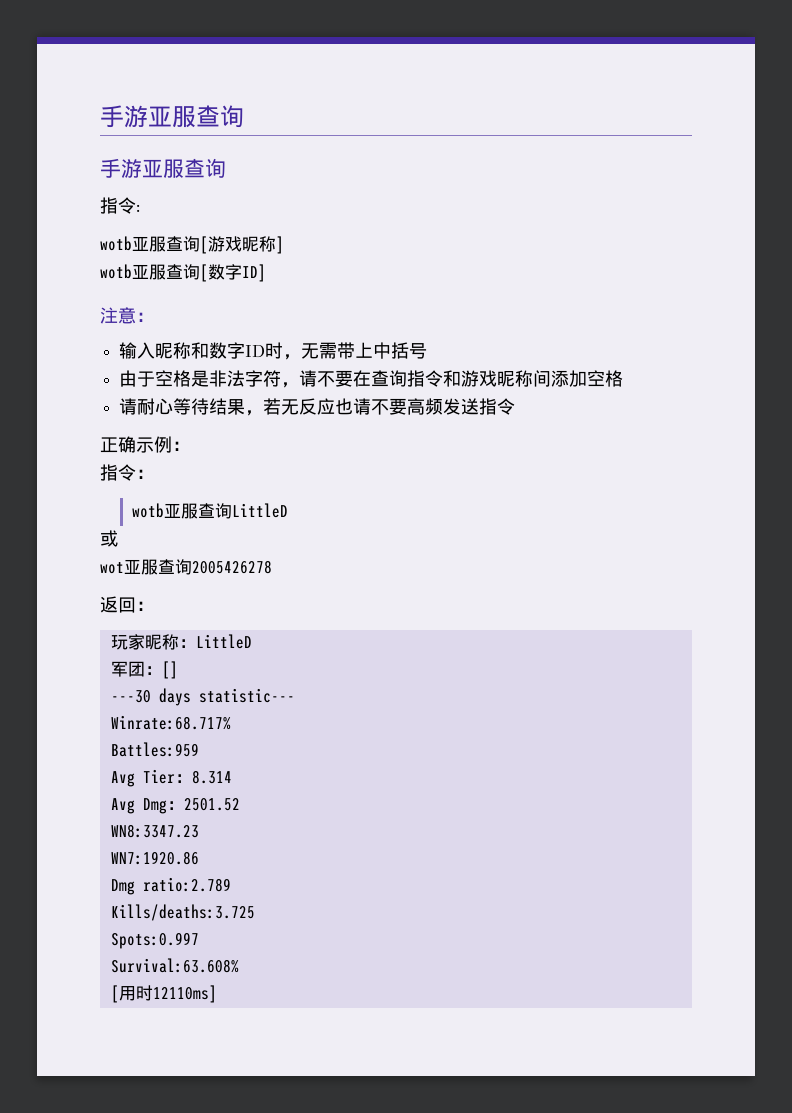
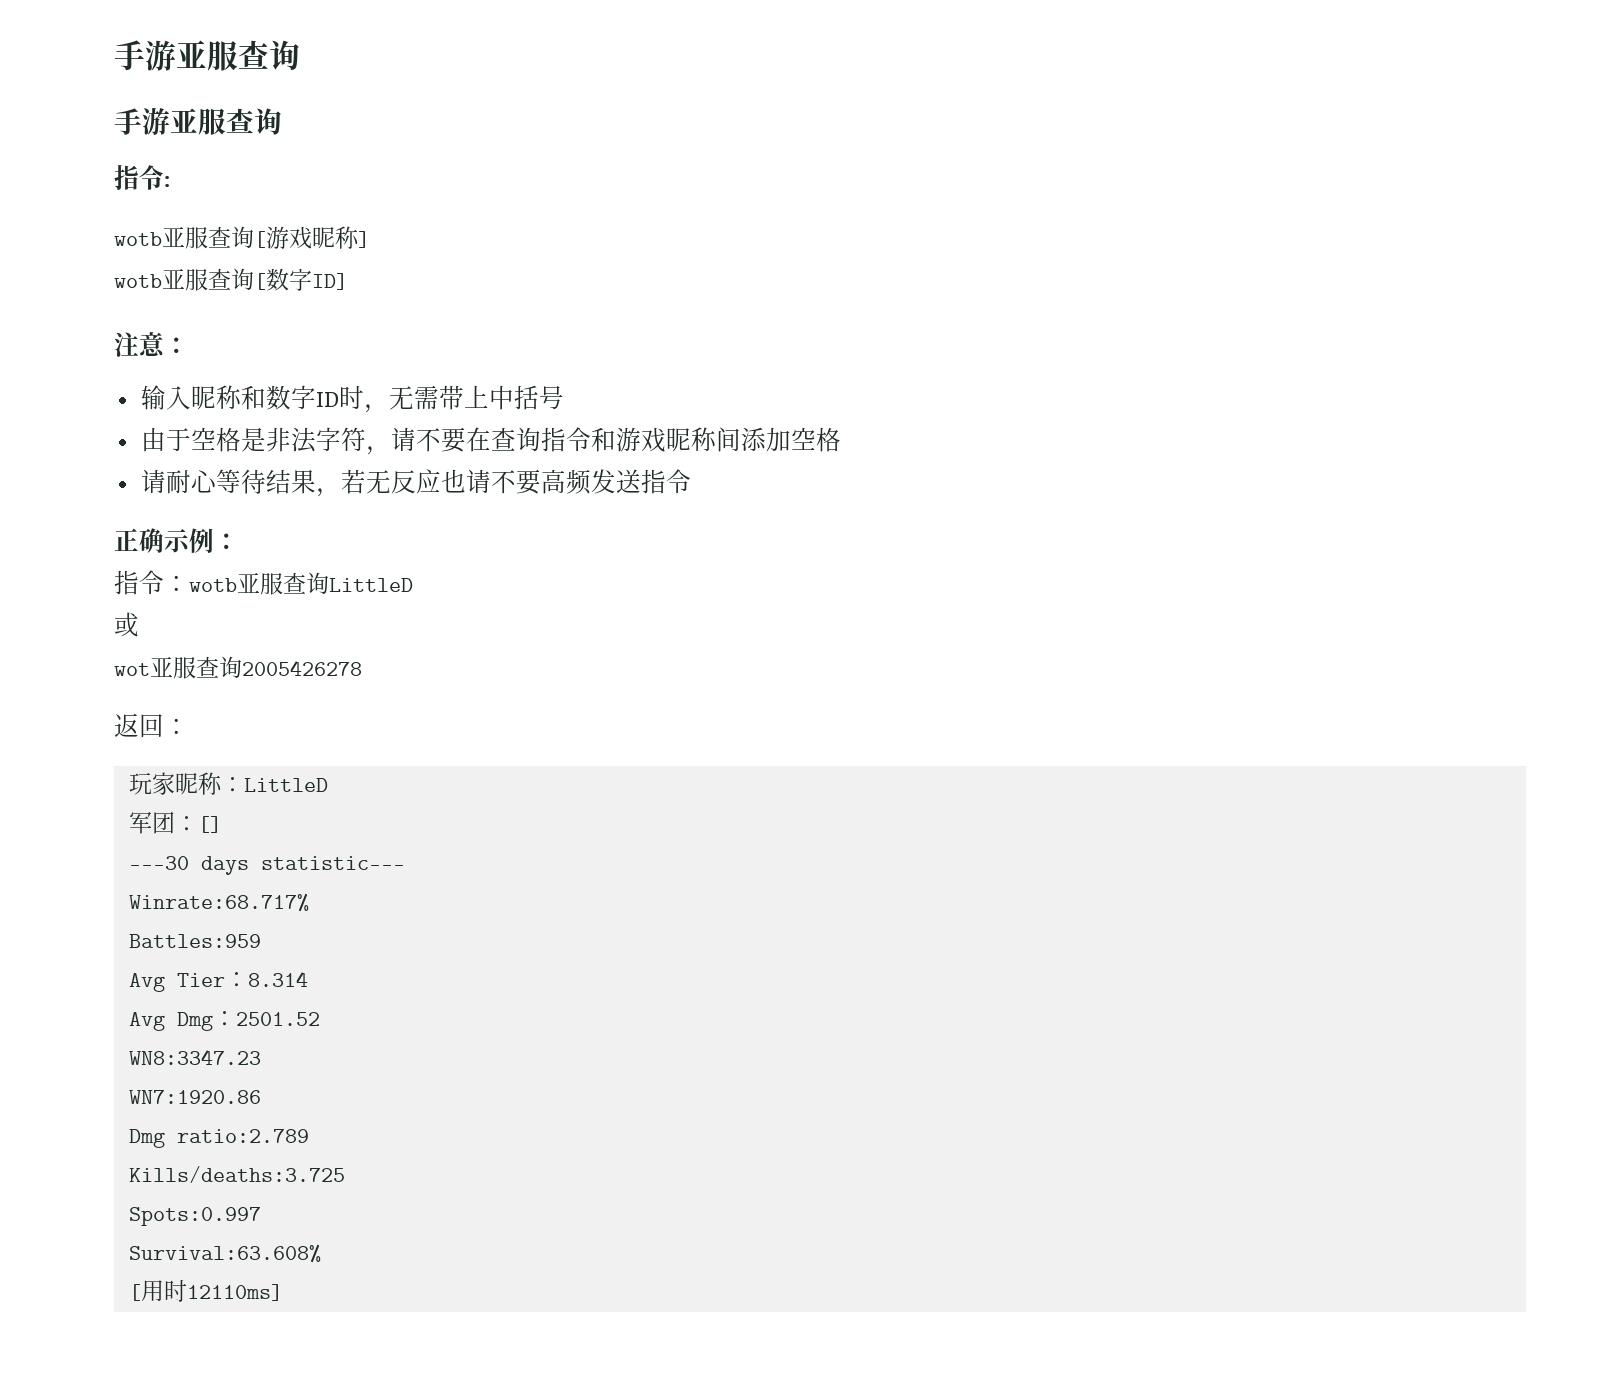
(154, 474) // -> (189, 583) none

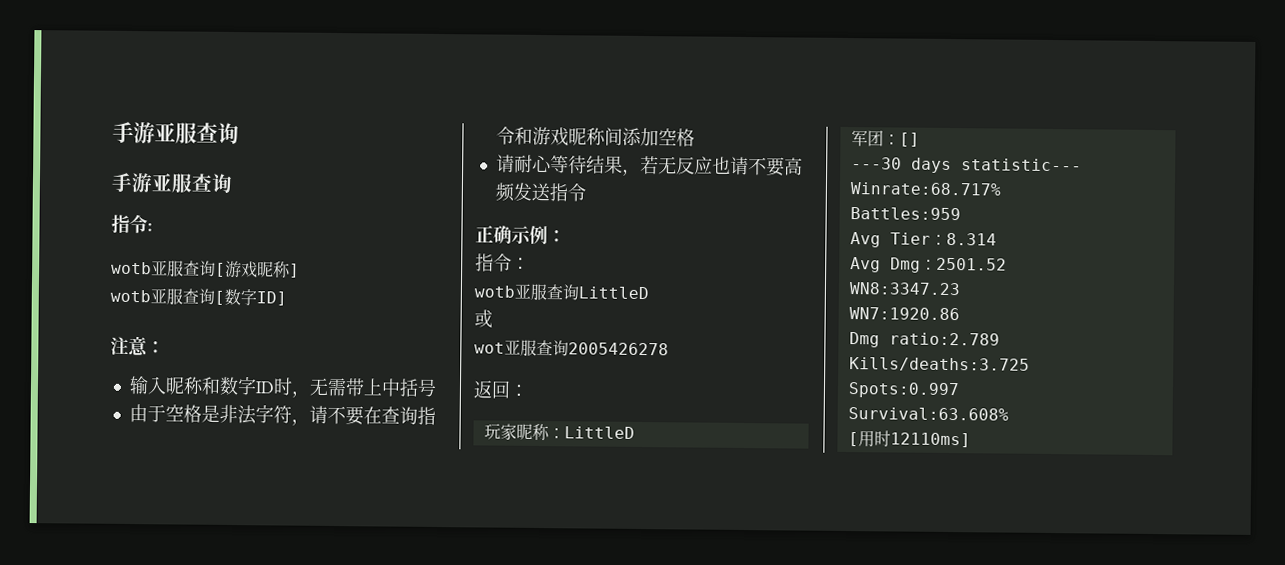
(189, 583) none -> (530, 263) //

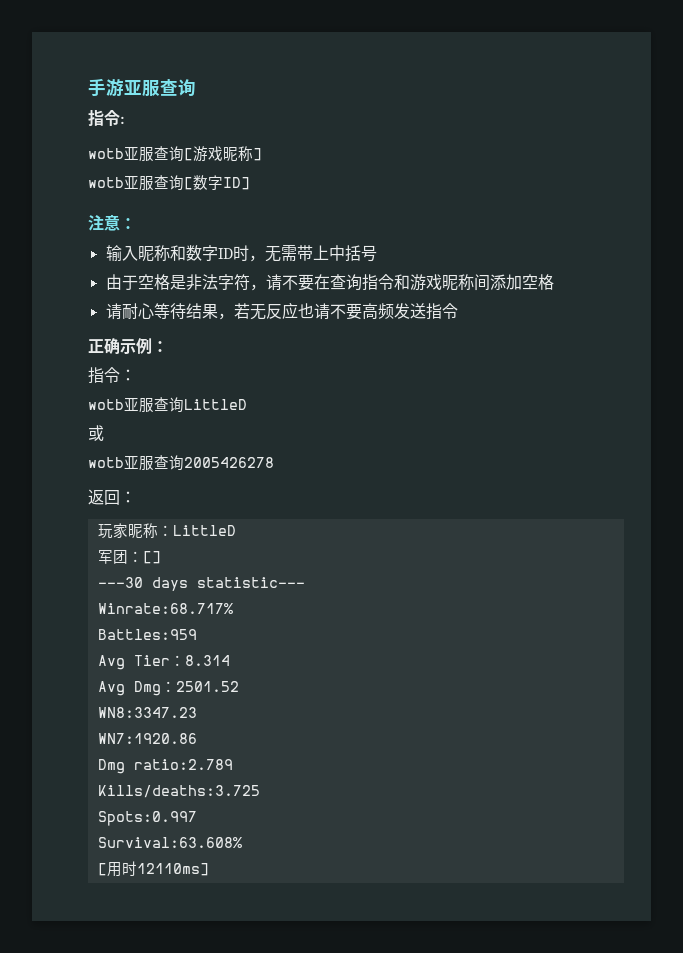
[112,121,239,145] [111,172,233,193] 手游亚服查询 // 手游亚服查询 -> [88,78,196,97] 手游亚服查询
[474,342,505,354] wot -> [88,457,124,468] wotb

